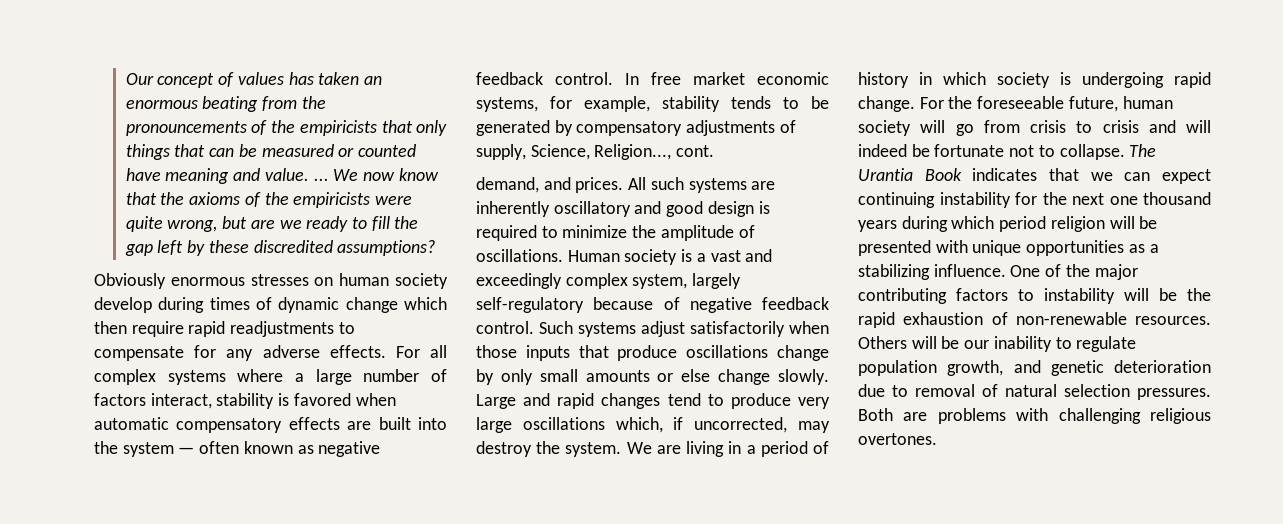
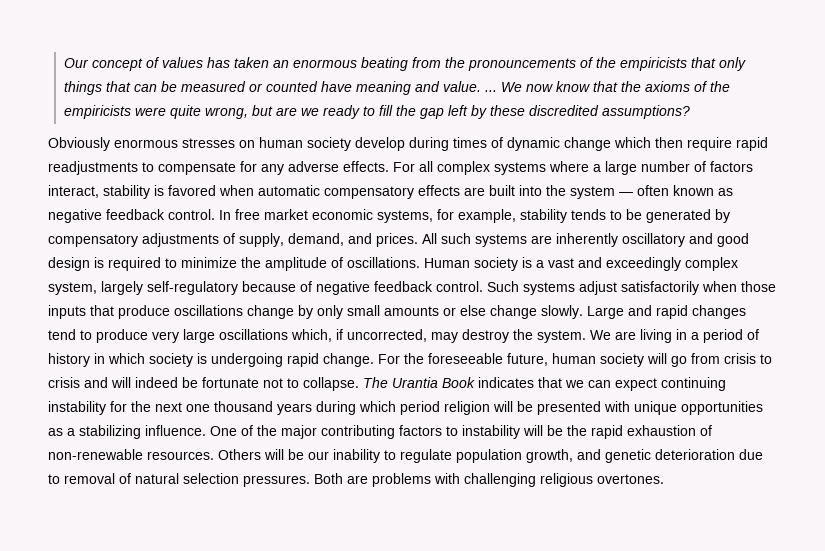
[530,144,715,160] Science, Religion..., cont. // -> (284, 240) none

